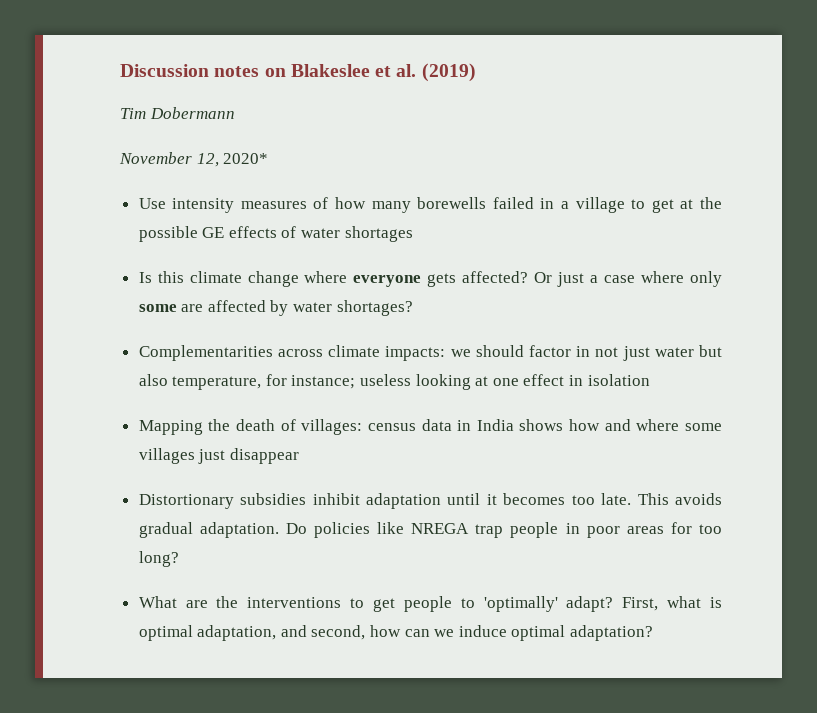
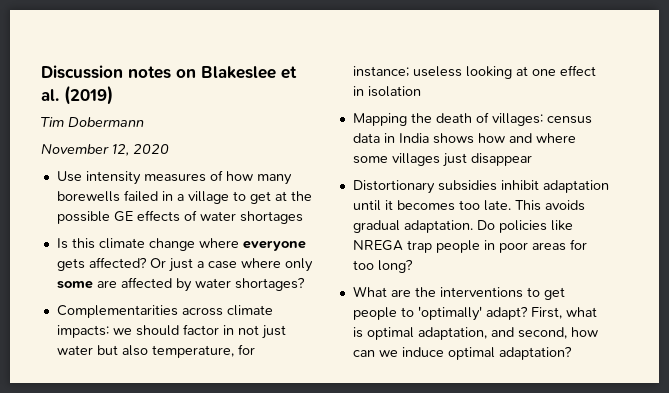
[223,153,269,164] 2020* -> [133,144,169,154] 2020

